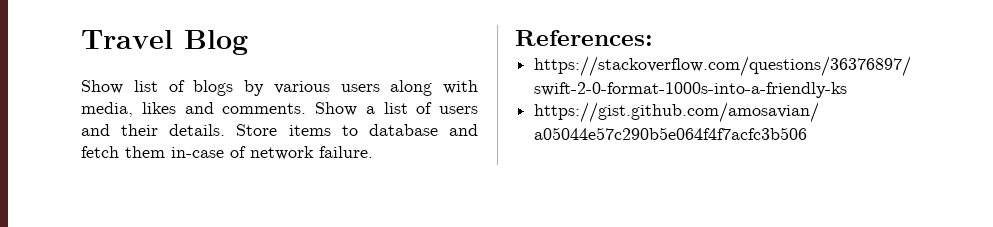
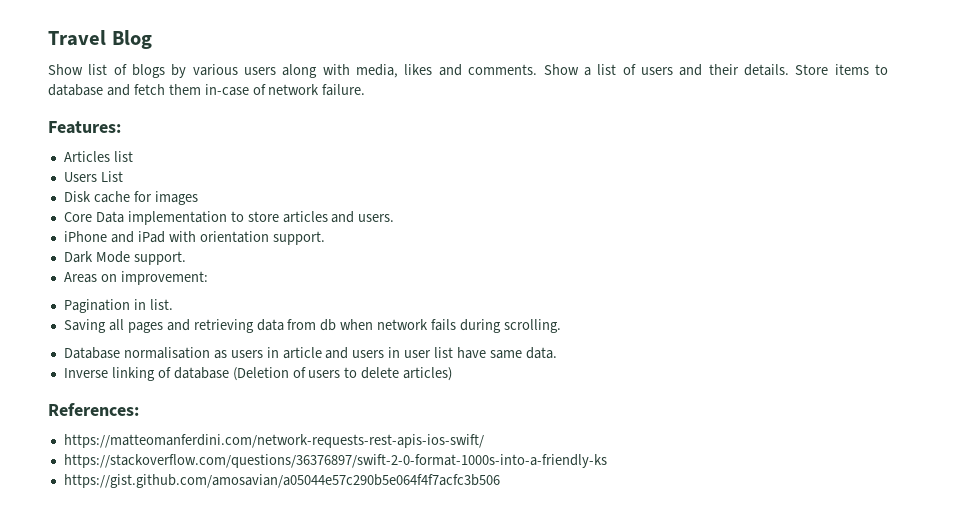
(373, 152) none -> [48,121,121,134] [63,151,133,162] [63,171,123,182] [63,191,198,205] [63,211,395,225] [63,231,325,245] [63,251,186,265] [63,271,208,285] [63,299,173,313] [63,319,561,333] [63,347,557,359] [63,367,453,381] // Features: // Articles list // Users List // Disk cache for images // Core Data implementation to store articles and users. // iPhone and iPad with orientation support. // Dark Mode support. // Areas on improvement: // Pagination in list. // Saving all pages and retrieving data from db when network fails during scrolling. // Database normalisation as users in article and users in user list have same data. // Inverse linking of database (Deletion of users to delete articles)
(653, 38) none -> [63,434,484,448] // https://matteomanferdini.com/network-requests-rest-apis-ios-swift/

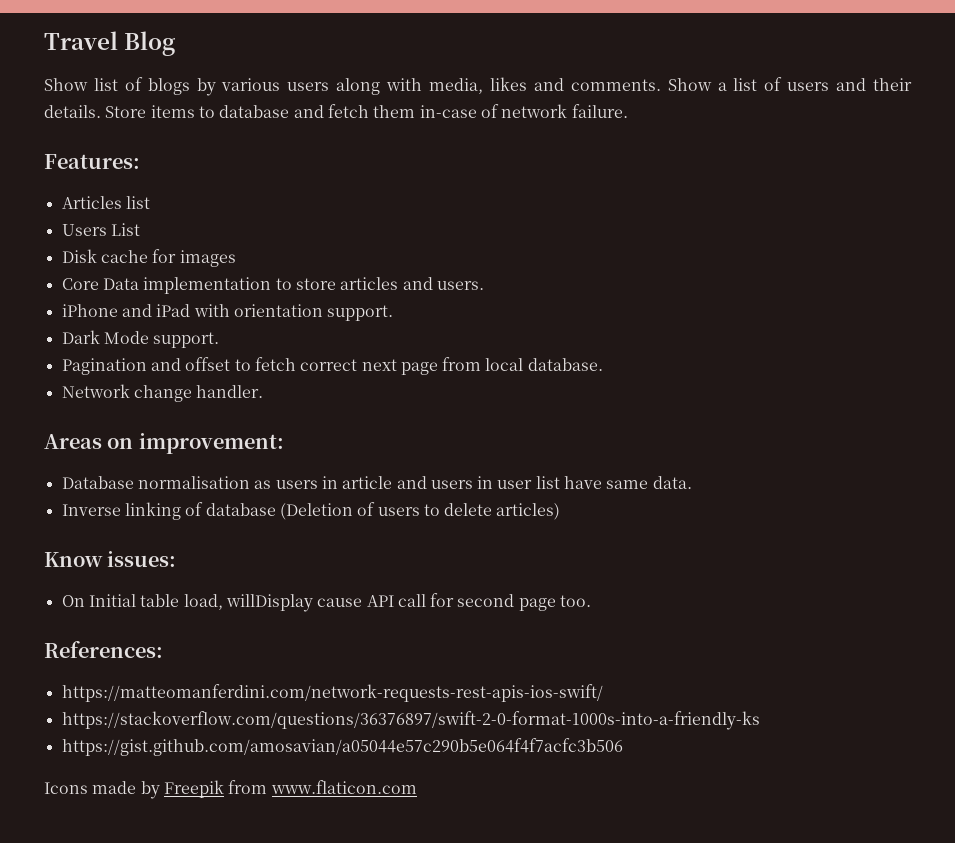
[63,271,208,285] [63,299,173,313] [63,319,561,333] Areas on improvement: // Pagination in list. // Saving all pages and retrieving data from db when network fails during scrolling. -> [61,357,603,375] [61,384,264,402] [44,433,284,454] Pagination and offset to fetch correct next page from local database. // Network change handler. // Areas on improvement:
[48,403,139,416] [63,434,484,448] [63,454,607,468] [63,474,500,488] References: // https://matteomanferdini.com/network-requests-rest-apis-ios-swift/ // https://stackoverflow.com/questions/36376897/swift-2-0-format-1000s-into-a-friendly-ks // https://gist.github.com/amosavian/a05044e57c290b5e064f4f7acfc3b506 -> [44,551,177,567] [61,593,592,612] [44,641,163,658] [61,684,603,702] [61,711,760,730] [61,738,623,756] [44,780,417,799] Know issues: // On Initial table load, willDisplay cause API call for second page too. // References: // https://matteomanferdini.com/network-requests-rest-apis-ios-swift/ // https://stackoverflow.com/questions/36376897/swift-2-0-format-1000s-into-a-friendly-ks // https://gist.github.com/amosavian/a05044e57c290b5e064f4f7acfc3b506 // Icons made by Freepik from www.flaticon.com

